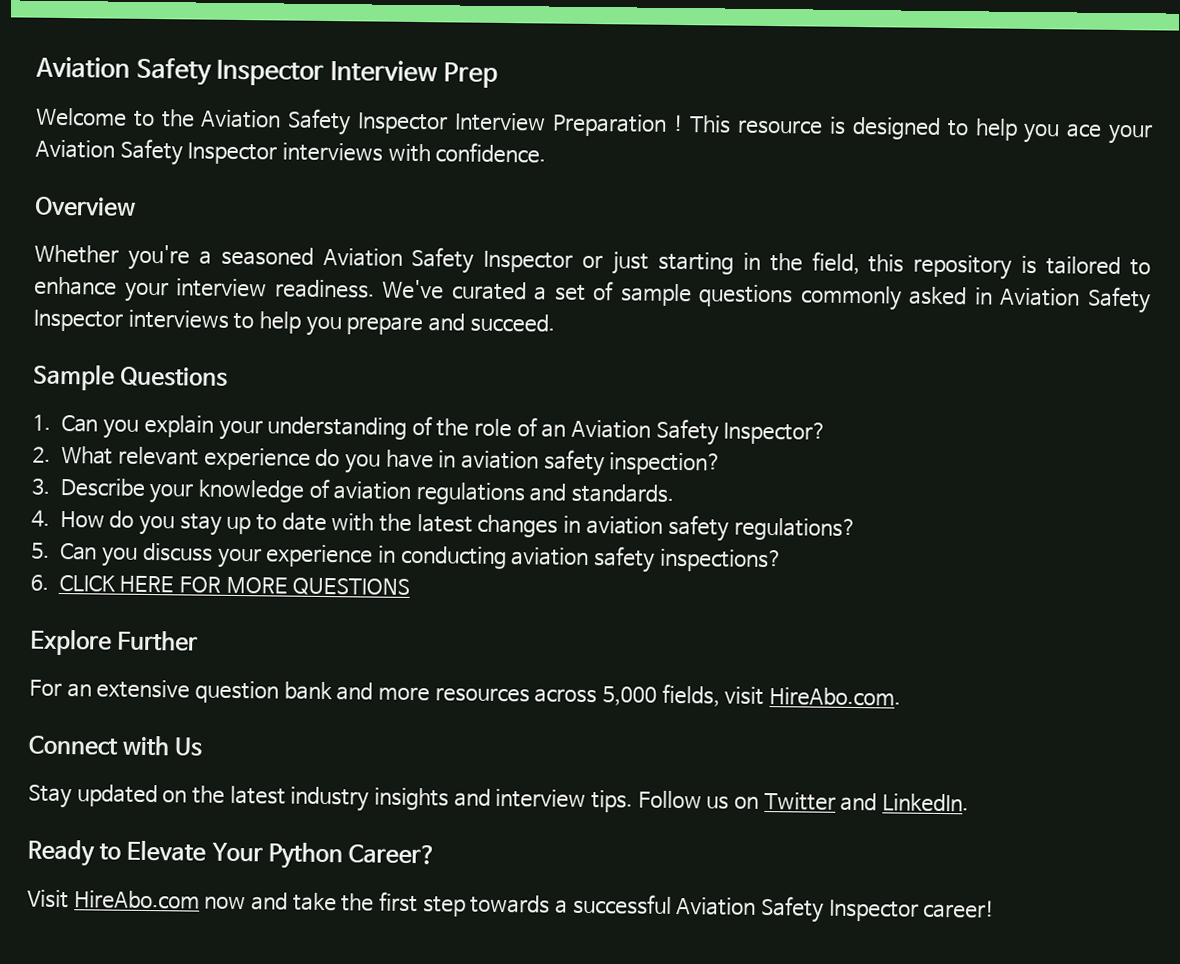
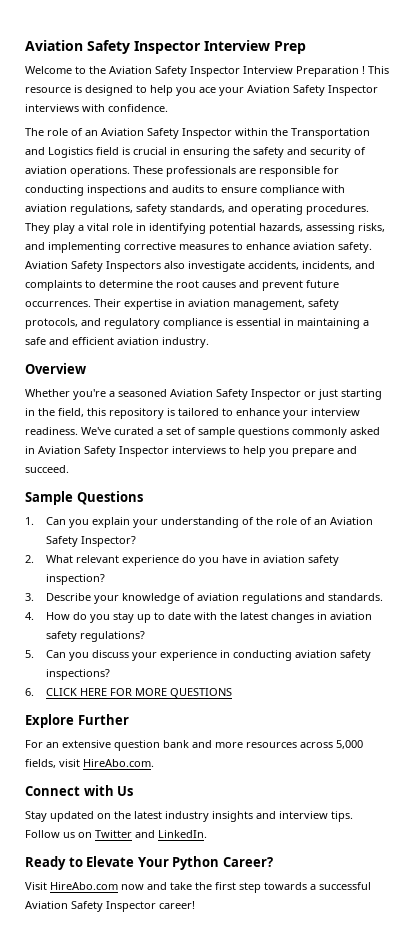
(547, 153) none -> [25,128,370,139] [25,147,366,158] [25,166,339,177] [25,185,345,196] [25,204,369,215] [25,223,385,234] [25,242,372,253] [25,261,375,272] [25,280,339,291] [25,299,339,310] [25,318,369,329] [25,337,209,348] // The role of an Aviation Safety Inspector within the Transportation and Logistics field is crucial in ensuring the safety and security of aviation operations. These professionals are responsible for conducting inspections and audits to ensure compliance with aviation regulations, safety standards, and operating procedures. They play a vital role in identifying potential hazards, assessing risks, and implementing corrective measures to enhance aviation safety. Aviation Safety Inspectors also investigate accidents, incidents, and complaints to determine the root causes and prevent future occurrences. Their expertise in aviation management, safety protocols, and regulatory compliance is essential in maintaining a safe and efficient aviation industry.

